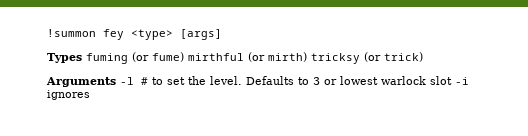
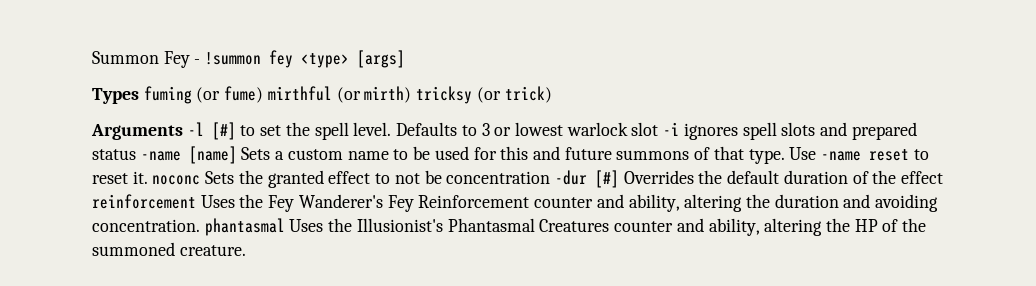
(47, 33) none -> [92,51,201,68] Summon Fey -
[141,77,148,85] # -> [211,122,236,140] [#]
(206, 80) none -> [314,122,349,140] spell
(90, 95) none -> [742,122,917,140] [92,146,929,164] [92,170,944,188] [92,194,939,212] [92,218,927,236] [92,242,246,256] spell slots and prepared status -name [name] Sets a custom name to be used for this and future summons of that type. Use -name reset to reset it. noconc Sets the granted effect to not be concentration -dur [#] Overrides the default duration of the effect reinforcement Uses the Fey Wanderer's Fey Reinforcement counter and ability, altering the duration and avoiding concentration. phantasmal Uses the Illusionist's Phantasmal Creatures counter and ability, altering the HP of the summoned creature.

